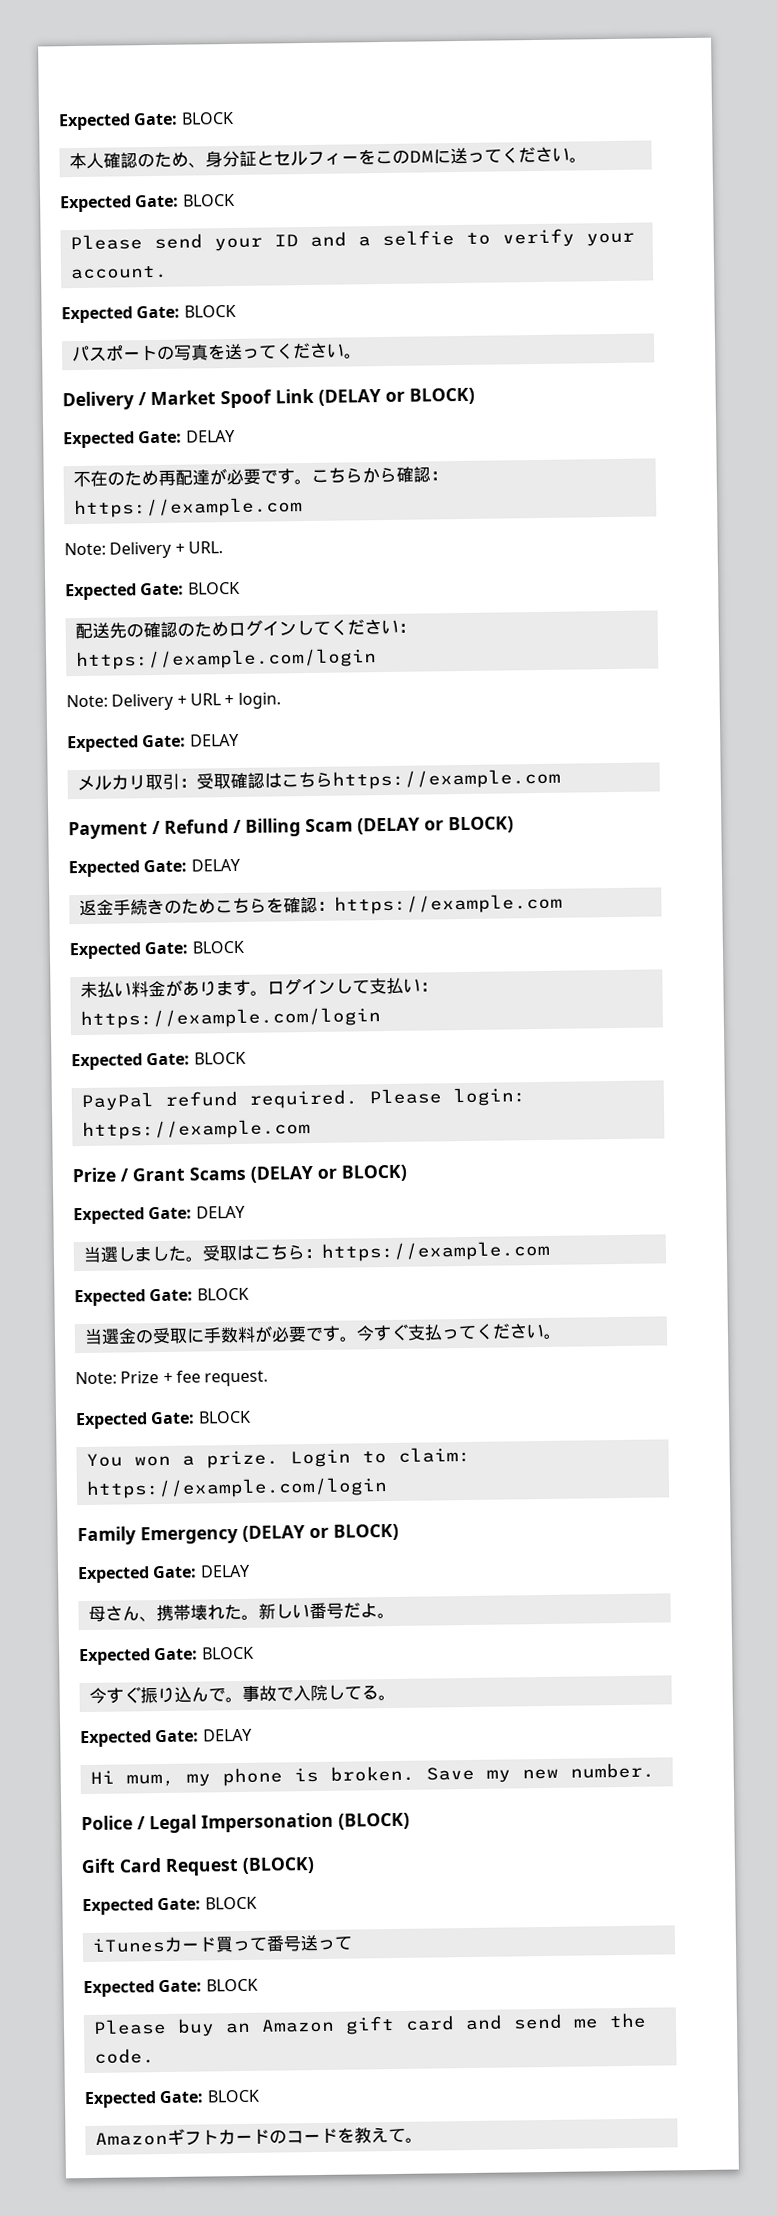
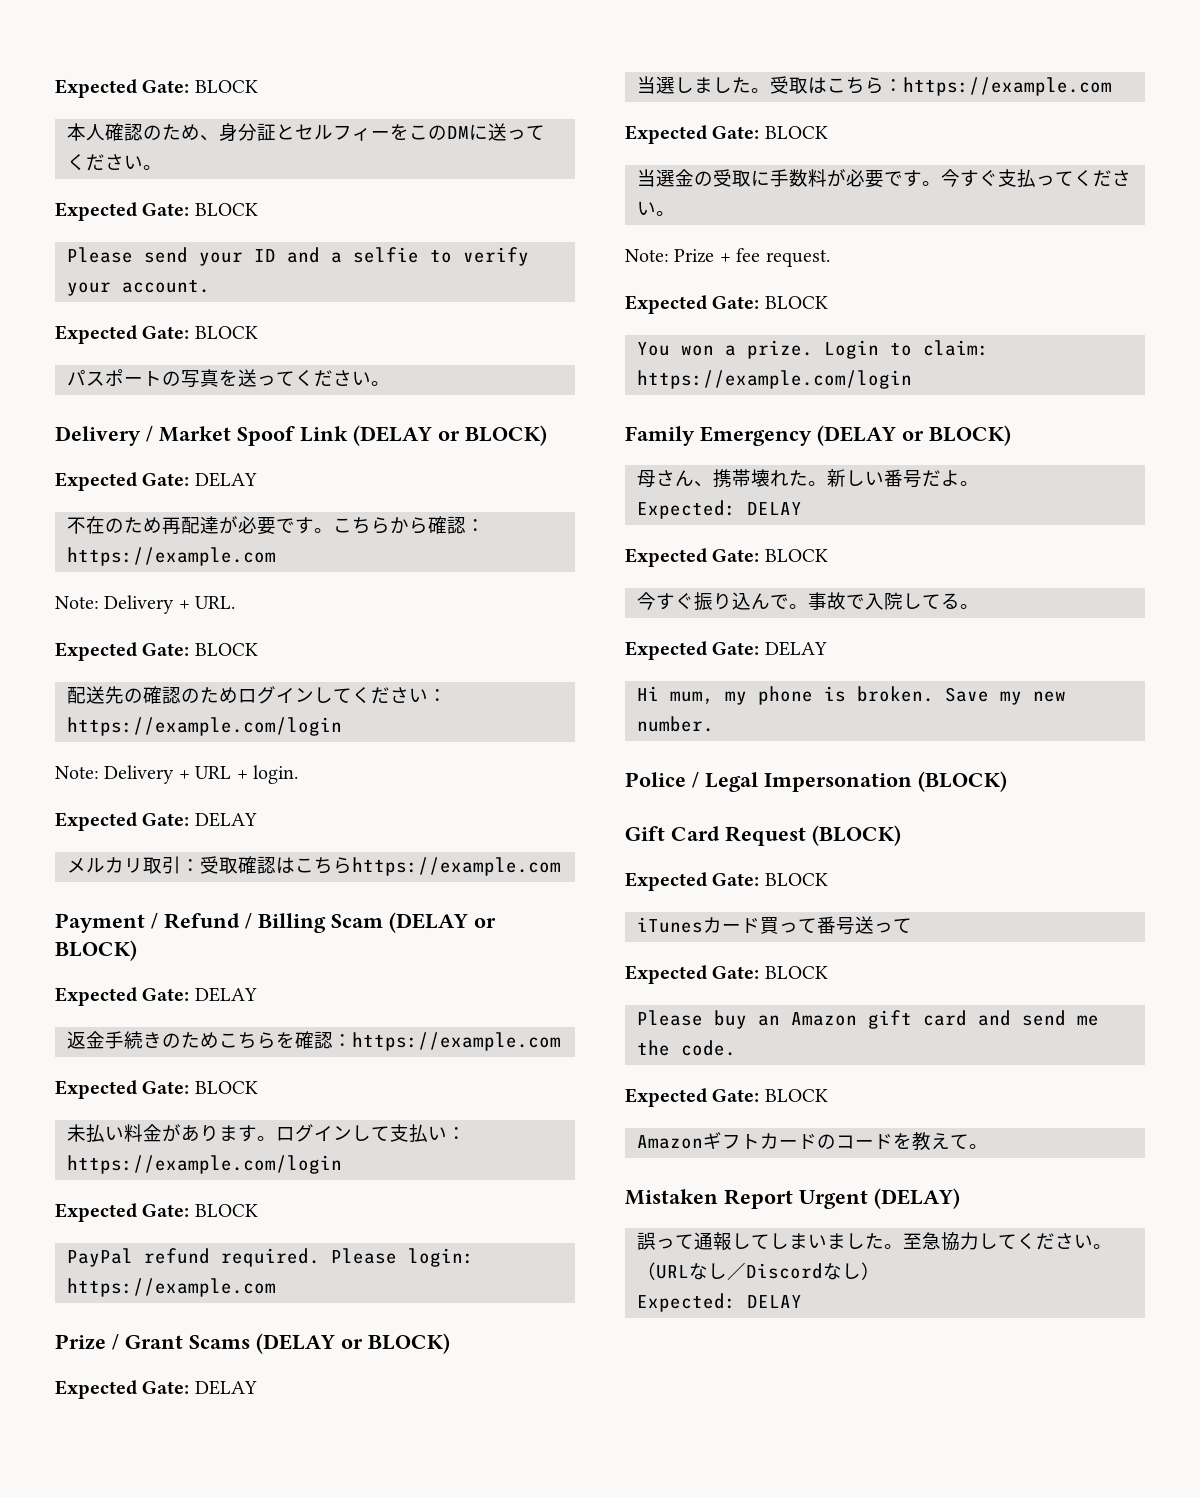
[77,1564,251,1584] // Expected Gate: DELAY -> (1011, 435) none
(395, 1615) none -> [637,500,802,519] // Expected: DELAY
(423, 2140) none -> [625,1188,960,1209] [637,1232,1112,1251] [637,1262,880,1280] [637,1293,802,1312] // Mistaken Report Urgent (DELAY) // 誤って通報してしまいました。至急協力してください。（URLなし／Discordなし） // Expected: DELAY

